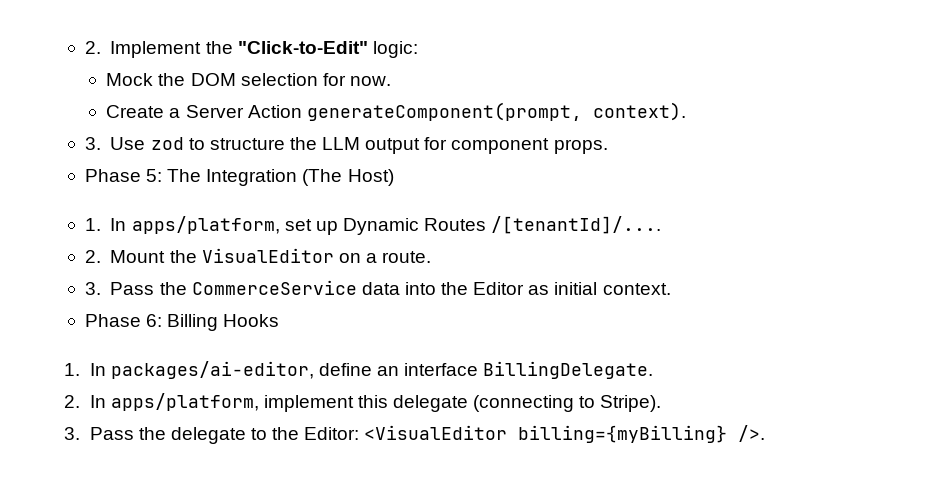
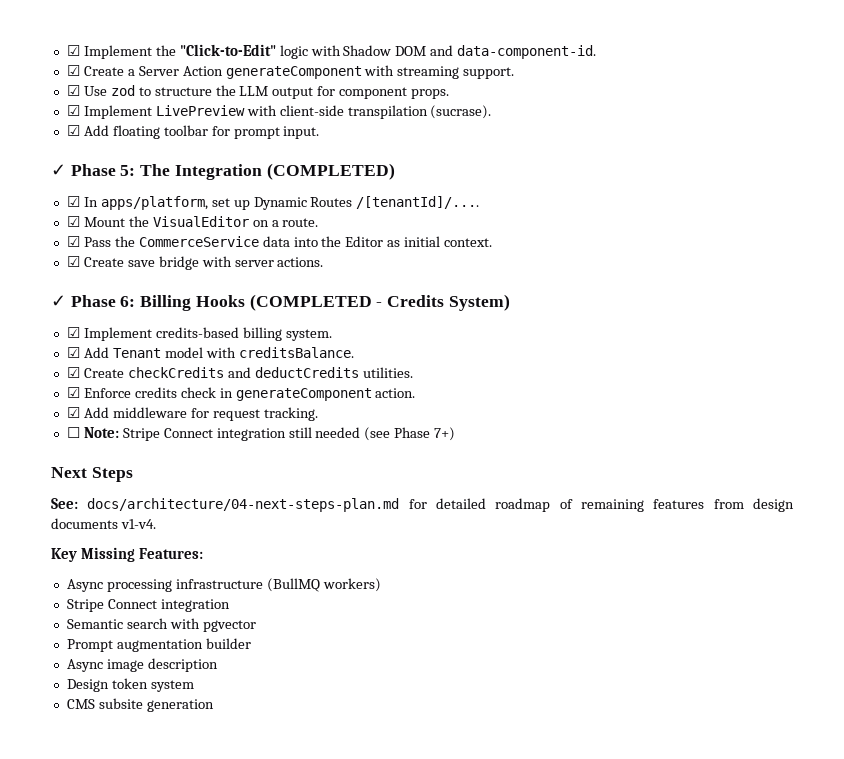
[84,41,101,54] 2. -> [66,45,80,56] ☑
[372,41,418,58] [106,73,391,86] [106,102,686,121] [84,137,101,150] logic: // Mock the DOM selection for now. // Create a Server Action generateComponent(prompt, context). // 3. -> [279,45,597,59] [66,65,515,79] [66,85,80,96] logic with Shadow DOM and data-component-id. // ☑ Create a Server Action generateComponent with streaming support. // ☑
(608, 146) none -> [66,105,492,119] [66,125,320,139] [51,164,66,176] ☑ Implement LivePreview with client-side transpilation (sucrase). // ☑ Add floating toolbar for prompt input. // ✓
[302,169,394,186] [84,218,101,231] (The Host) // 1. -> [266,163,395,180] [66,196,80,207] (COMPLETED) // ☑
[84,250,101,263] 2. -> [66,216,80,227] ☑
[84,282,101,295] 3. -> [66,236,80,247] ☑
[84,314,280,331] [64,361,654,379] [64,393,662,412] [64,425,766,444] Phase 6: Billing Hooks // 1. In packages/ai-editor, define an interface BillingDelegate. // 2. In apps/platform, implement this delegate (connecting to Stripe). // 3. Pass the delegate to the Editor: <VisualEditor billing={myBilling} />. -> [66,256,324,270] [51,294,510,311] [66,327,332,341] [66,347,354,358] [66,367,413,378] [66,387,416,401] [66,407,318,421] [66,427,456,441] [51,467,133,482] [51,498,794,512] [51,518,156,529] [51,547,203,562] [66,578,381,592] [66,599,230,612] [66,618,256,632] [66,638,251,652] [66,658,218,672] [66,678,194,692] [66,698,214,712] ☑ Create save bridge with server actions. // ✓ Phase 6: Billing Hooks (COMPLETED - Credits System) // ☑ Implement credits-based billing system. // ☑ Add Tenant model with creditsBalance. // ☑ Create checkCredits and deductCredits utilities. // ☑ Enforce credits check in generateComponent action. // ☑ Add middleware for request tracking. // ☐ Note: Stripe Connect integration still needed (see Phase 7+) // Next Steps // See: docs/architecture/04-next-steps-plan.md for detailed roadmap of remaining features from design documents v1-v4. // Key Missing Features: // Async processing infrastructure (BullMQ workers) // Stripe Connect integration // Semantic search with pgvector // Prompt augmentation builder // Async image description // Design token system // CMS subsite generation

